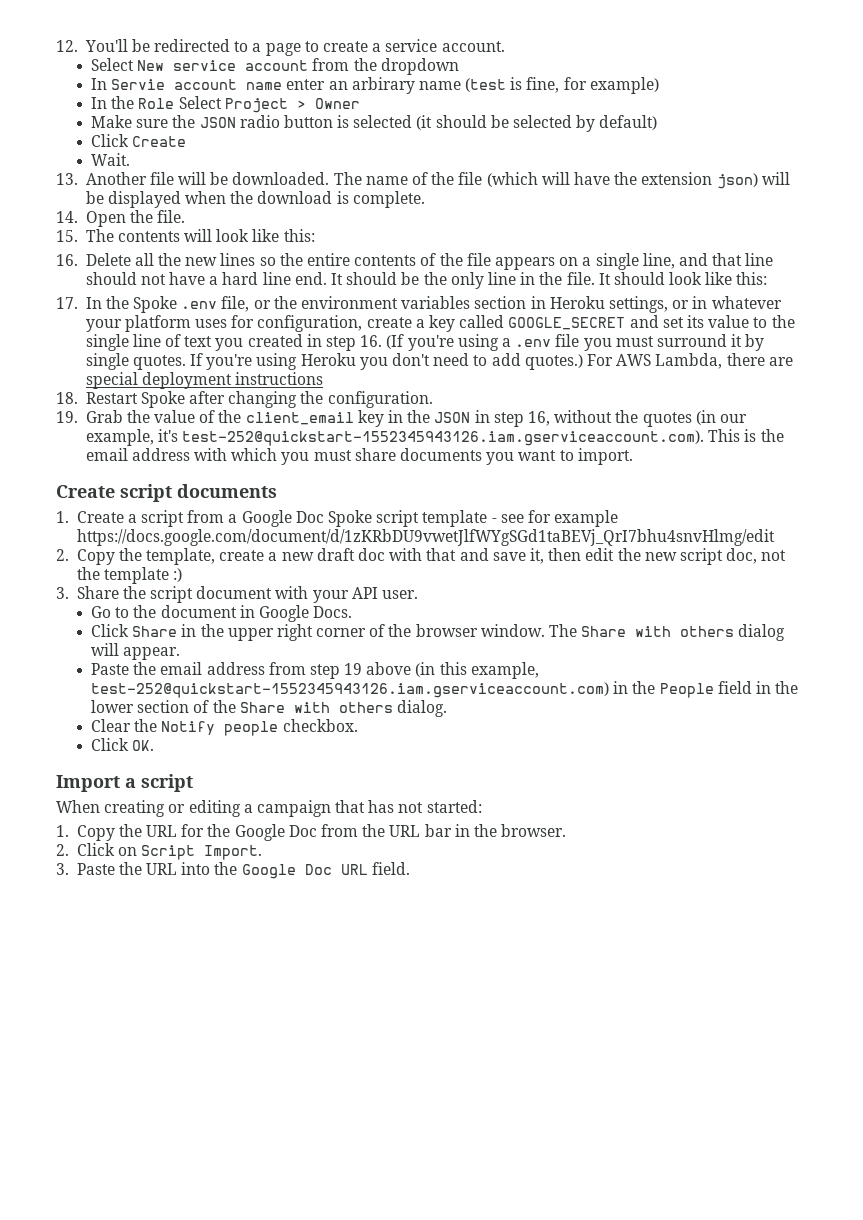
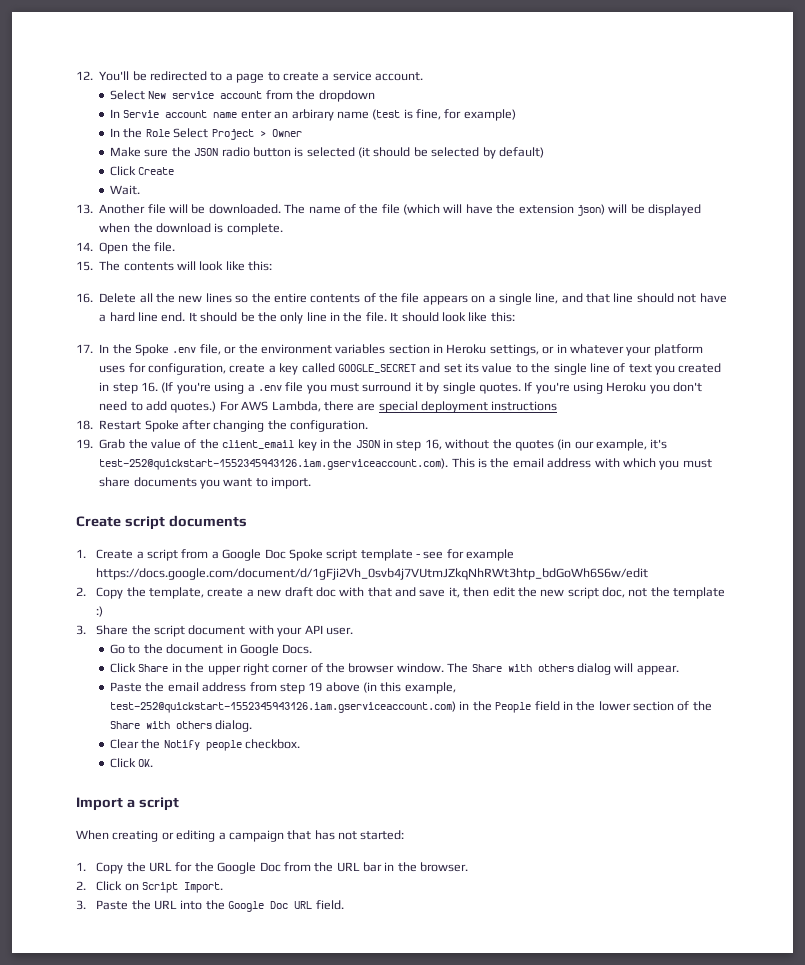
[76,529,775,546] https://docs.google.com/document/d/1zKRbDU9vwetJlfWYgSGd1taBEVj_QrI7bhu4snvHlmg/edit -> [96,568,649,580] https://docs.google.com/document/d/1gFji2Vh_0svb4j7VUtmJZkqNhRWt3htp_bdGoWh6S6w/edit

